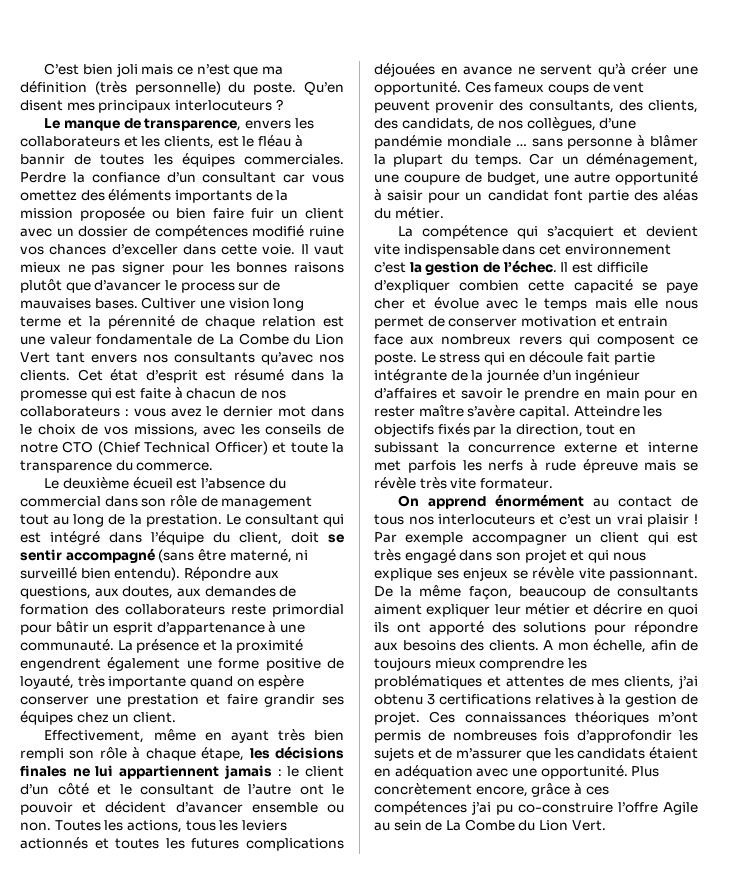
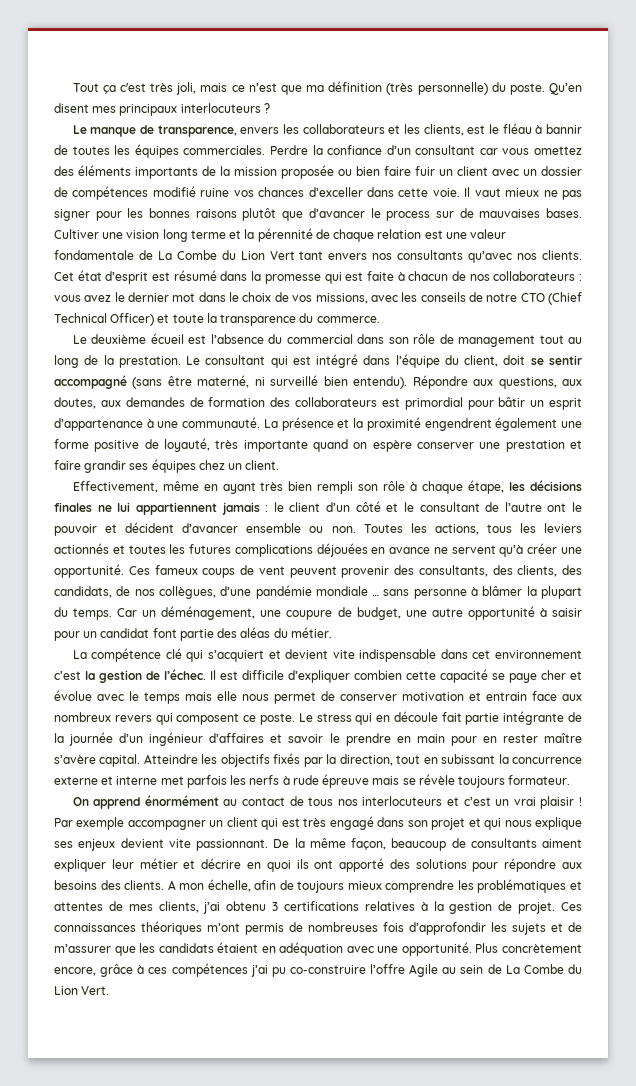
[44,63,138,77] C’est bien joli -> [72,82,197,95] Tout ça c'est très joli,
[231,604,266,615] reste -> [381,398,400,407] est
(509, 232) none -> [165,648,182,659] clé
[419,477,477,489] très vite -> [458,776,506,788] toujours
[512,567,574,579] se révèle -> [120,838,164,848] devient

